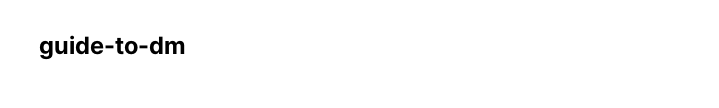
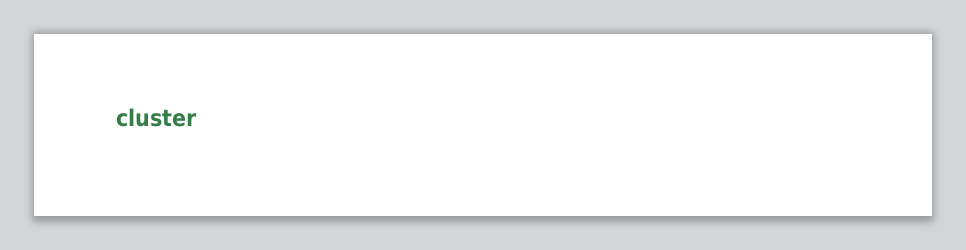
[39,35,186,60] guide-to-dm -> [116,108,197,127] cluster

